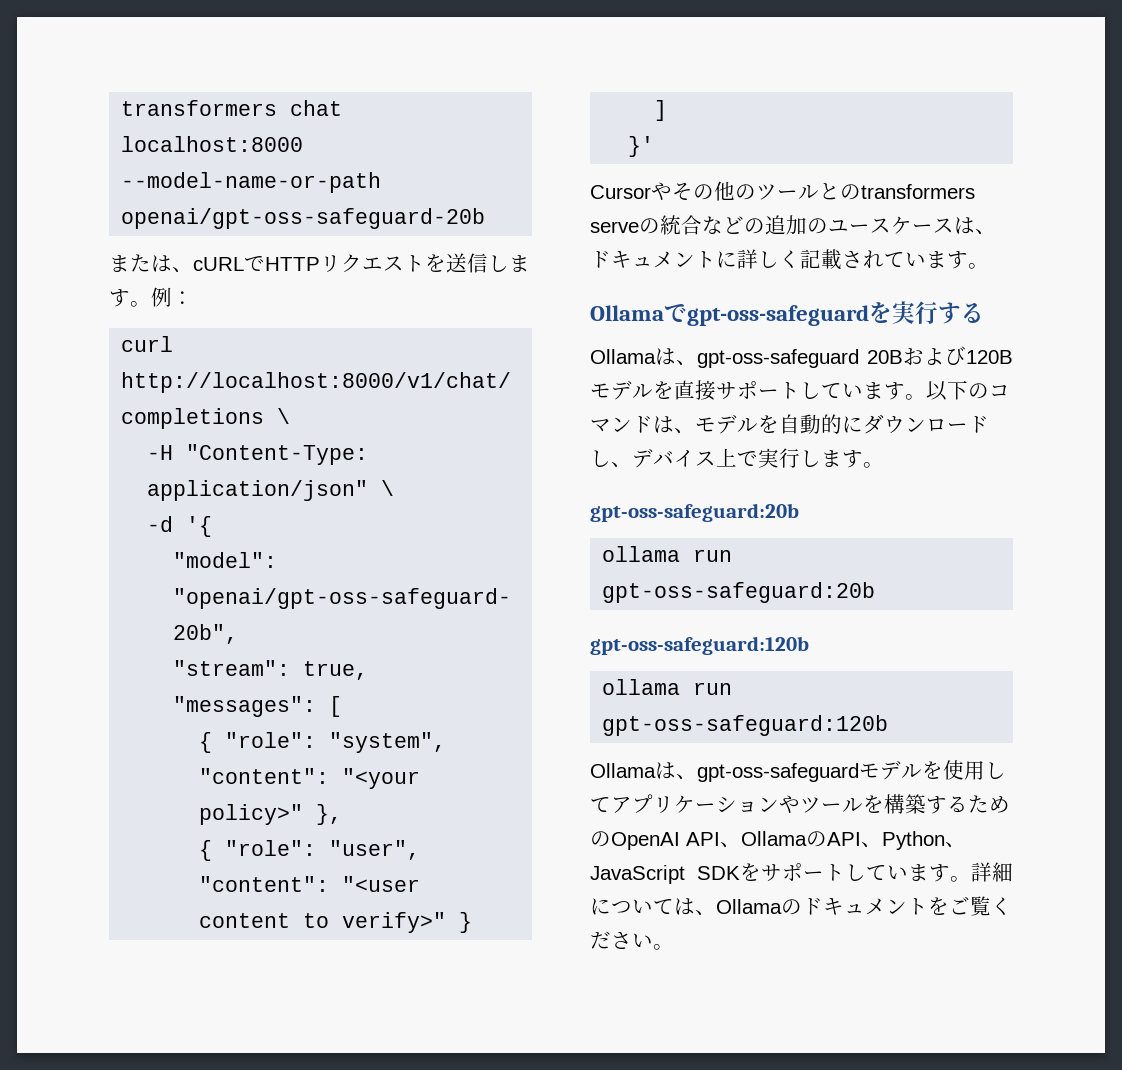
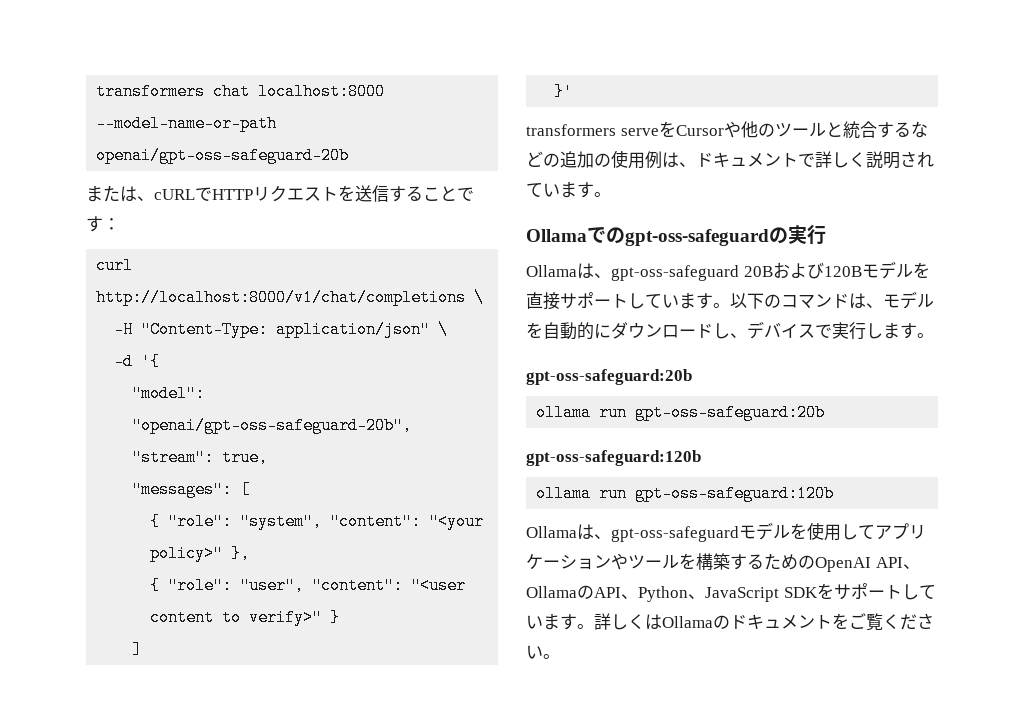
[488,255,530,272] [109,287,172,307] します。例 -> [389,186,474,202] [86,216,103,232] することです
[590,181,975,201] [590,215,954,235] Cursorやその他のツールとのtransformers serveの統合などの追加のユースケース -> [526,121,928,139] [526,150,662,169] transformers serveをCursorや他のツールと統合するなどの追加の使用例
[716,249,842,270] に詳しく記載 -> [798,151,900,169] で詳しく説明
[687,301,984,326] gpt-oss-safeguardを実行する -> [606,225,826,246] のgpt-oss-safeguardの実行
[716,448,737,467] 上 -> (815, 331) none
[992,862,1013,882] [590,898,716,916] 細については、 -> [611,614,662,630] しくは

